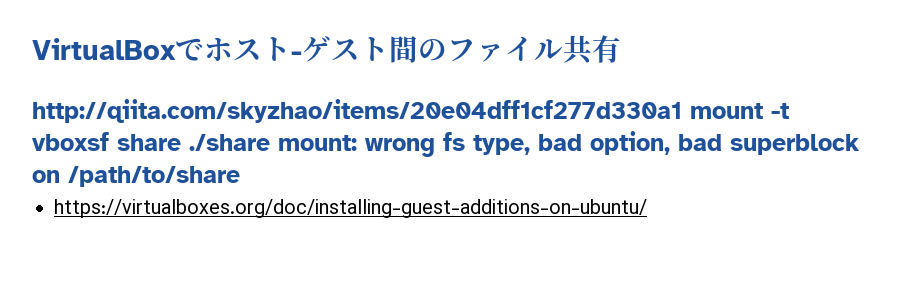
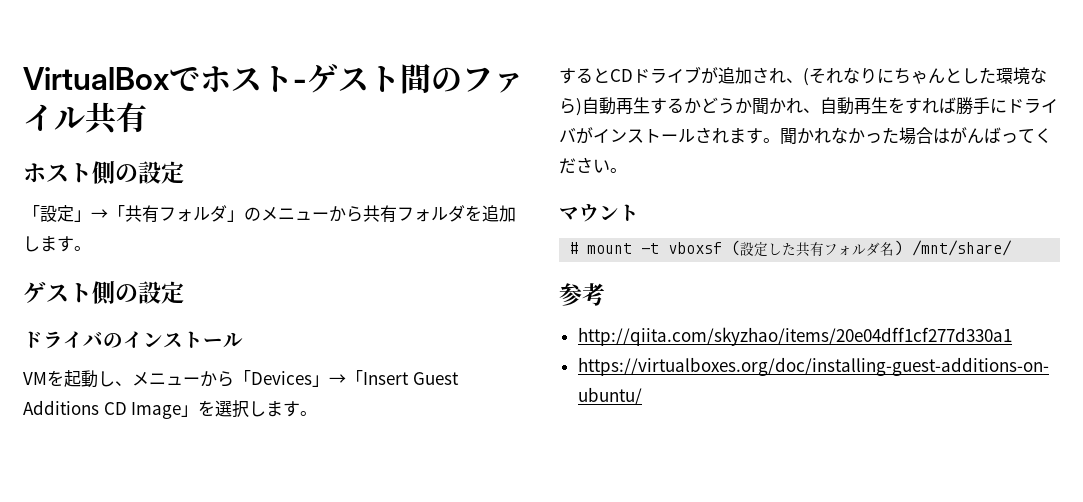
[32,99,789,123] [32,131,860,157] [32,166,240,187] http://qiita.com/skyzhao/items/20e04dff1cf277d330a1 mount -t vboxsf share ./share mount: wrong fs type, bad option, bad superblock on /path/to/share -> [23,161,184,185] [23,205,516,223] [23,236,91,252] [23,281,184,305] [23,331,243,349] [23,370,459,388] [23,400,318,419] [559,66,1047,86] [559,97,1058,116] [559,127,1052,145] [559,157,627,174] [559,204,639,222] [569,240,1013,257] [559,283,605,306] [577,327,1012,346] ホスト側の設定 // 「設定」→「共有フォルダ」のメニューから共有フォルダを追加します。 // ゲスト側の設定 // ドライバのインストール // VMを起動し、メニューから「Devices」→「Insert Guest Additions CD Image」を選択します。 // するとCDドライブが追加され、(それなりにちゃんとした環境なら)自動再生するかどうか聞かれ、自動再生をすれば勝手にドライバがインストールされます。聞かれなかった場合はがんばってください。 // マウント // # mount -t vboxsf (設定した共有フォルダ名) /mnt/share/ // 参考 // http://qiita.com/skyzhao/items/20e04dff1cf277d330a1

